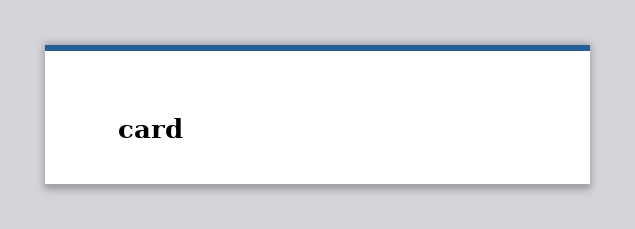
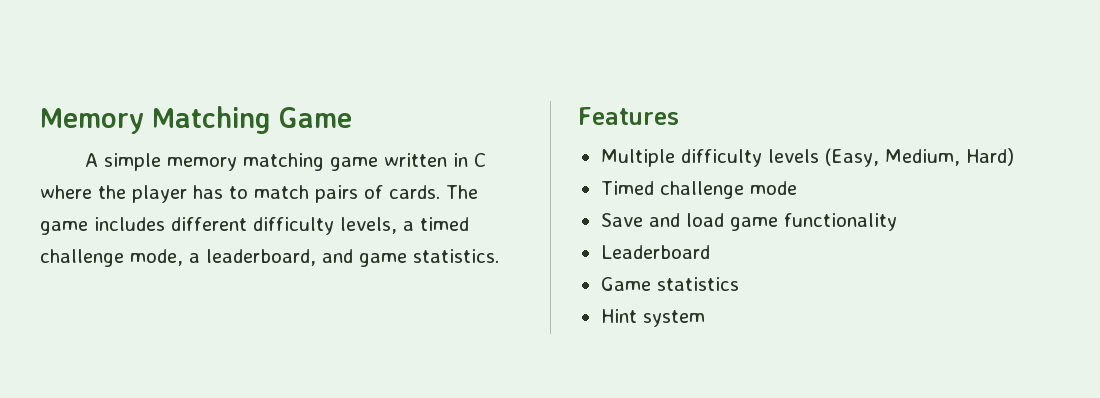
[118,118,183,138] card -> [40,106,352,134] [84,153,486,171] [40,185,478,203] [40,217,469,235] [40,249,499,267] [578,107,679,125] [600,148,1014,167] [600,181,797,199] [600,213,897,231] [600,245,710,259] [600,277,739,291] [600,309,705,327] Memory Matching Game // A simple memory matching game written in C where the player has to match pairs of cards. The game includes different difficulty levels, a timed challenge mode, a leaderboard, and game statistics. // Features // Multiple difficulty levels (Easy, Medium, Hard) // Timed challenge mode // Save and load game functionality // Leaderboard // Game statistics // Hint system

